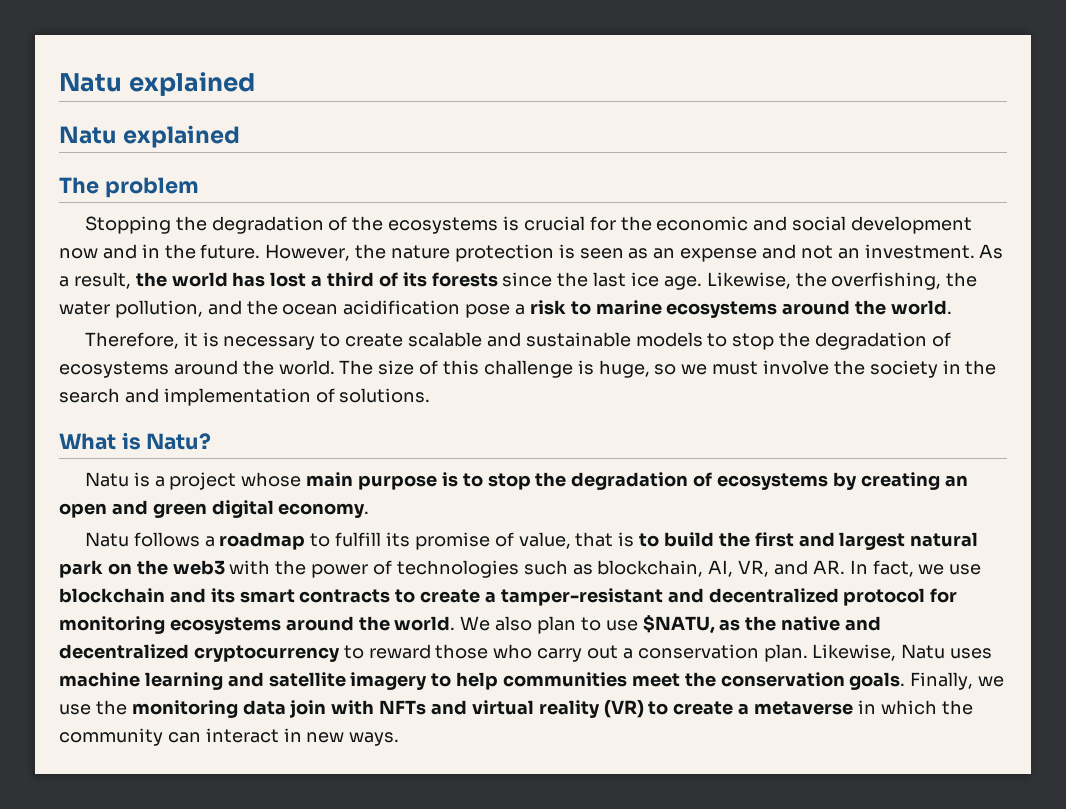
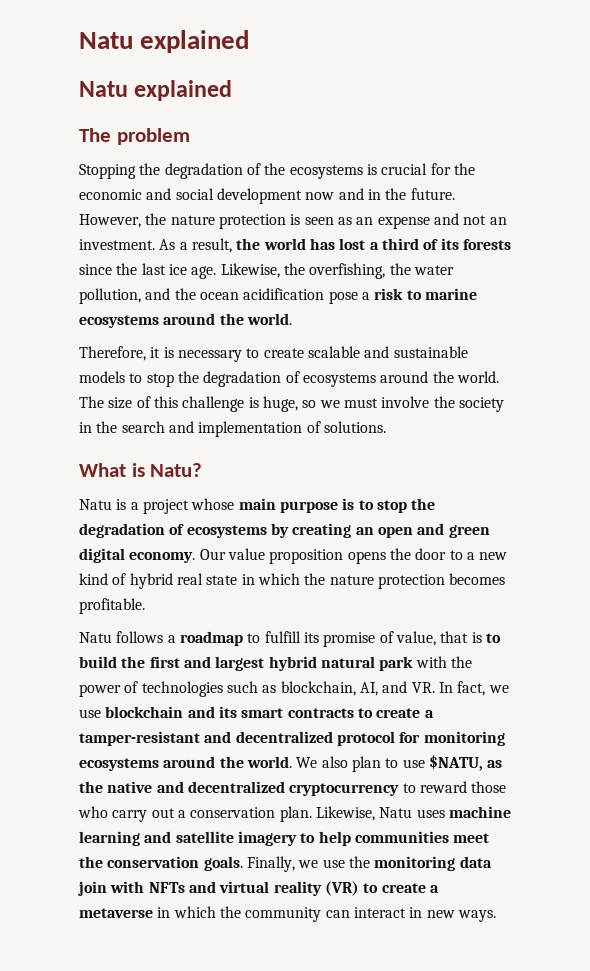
(370, 510) none -> [199,548,508,564] [79,573,506,589] [79,598,145,614] Our value proposition opens the door to a new kind of hybrid real state in which the nature protection becomes profitable.
(906, 541) none -> [268,656,317,671] hybrid
[107,560,225,575] on the web3 -> (414, 663) none
[738,560,845,577] VR, and AR. -> [382,681,435,693] and VR.

